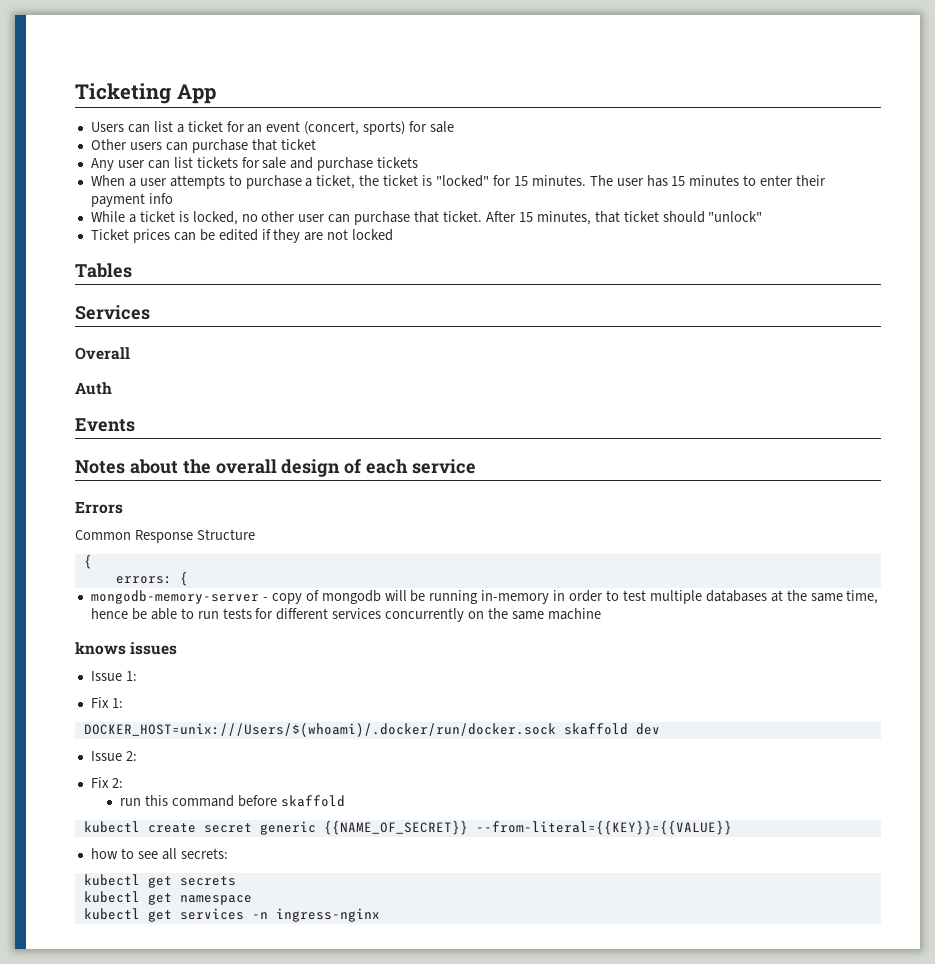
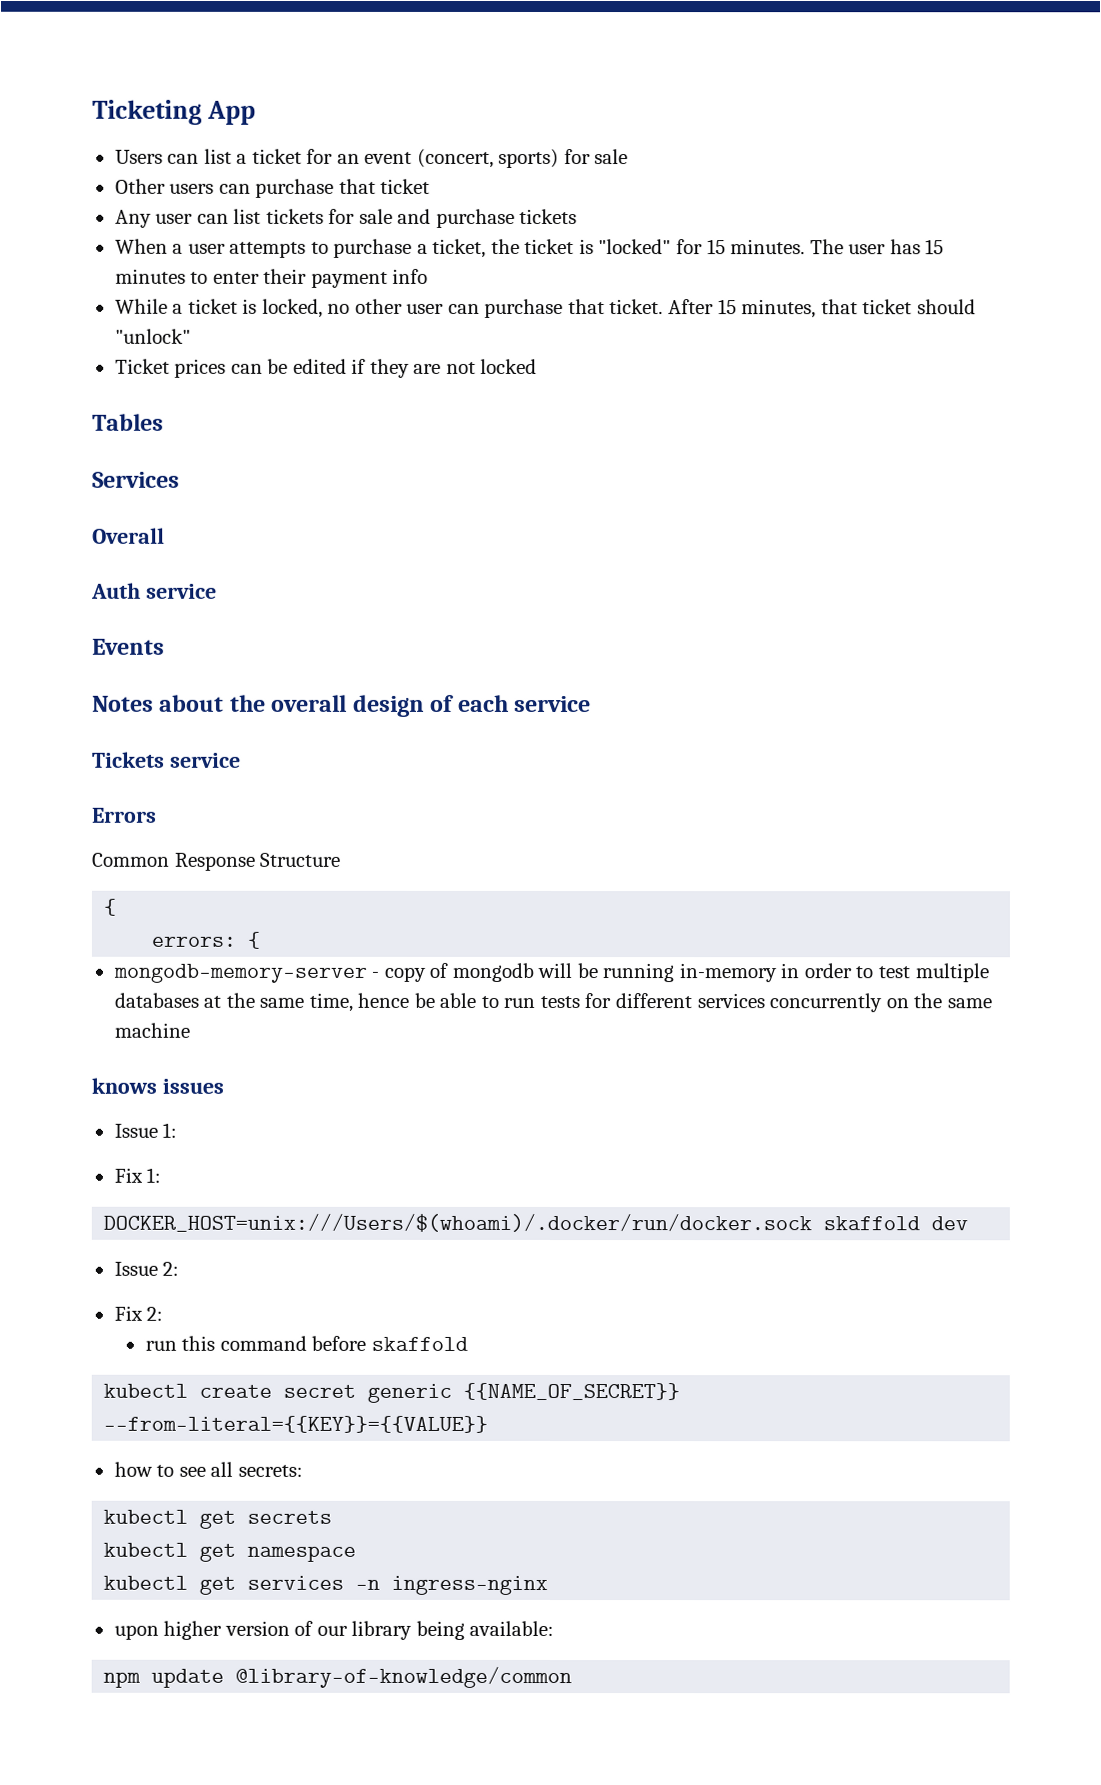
(112, 388) none -> [145,583,217,599] service
(477, 466) none -> [92,751,241,768] // Tickets service
(380, 915) none -> [113,1620,555,1640] [103,1666,573,1689] // upon higher version of our library being available: // npm update @library-of-knowledge/common

